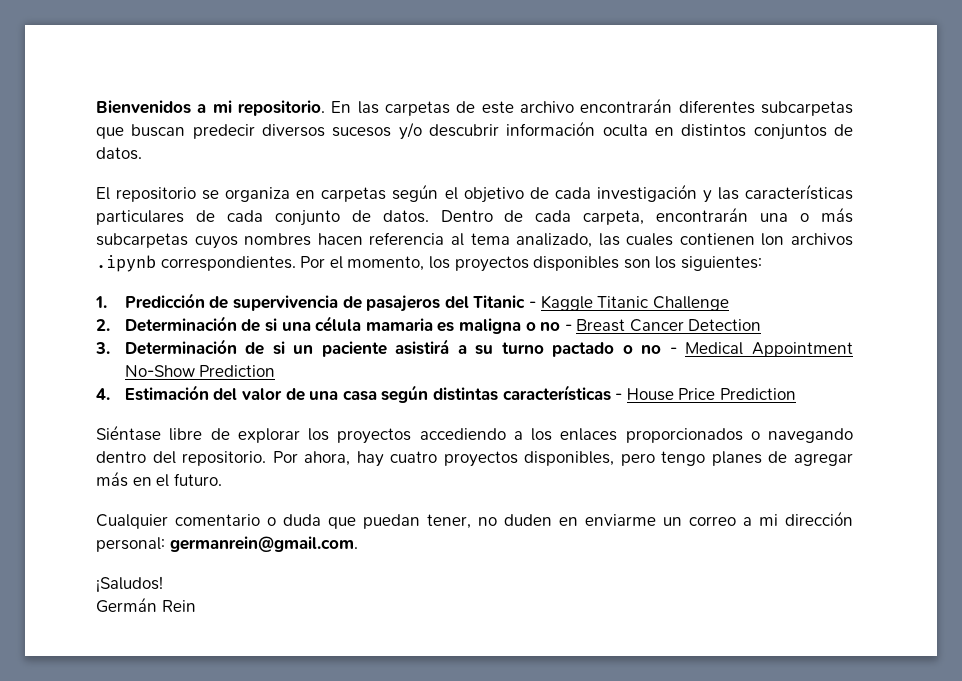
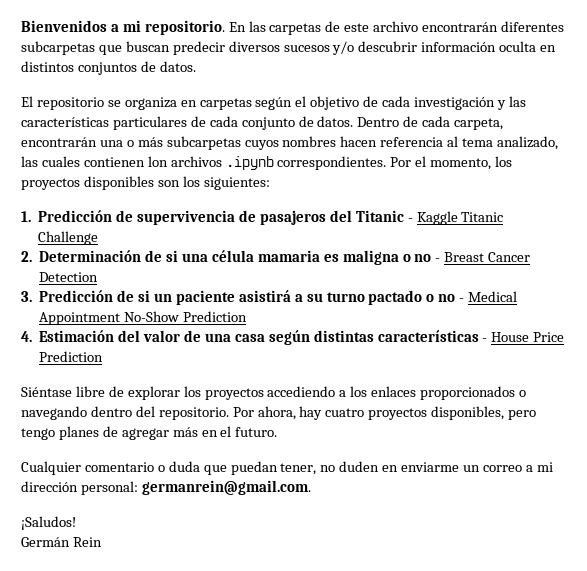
[124,339,237,355] Determinación -> [39,290,114,302] Predicción

